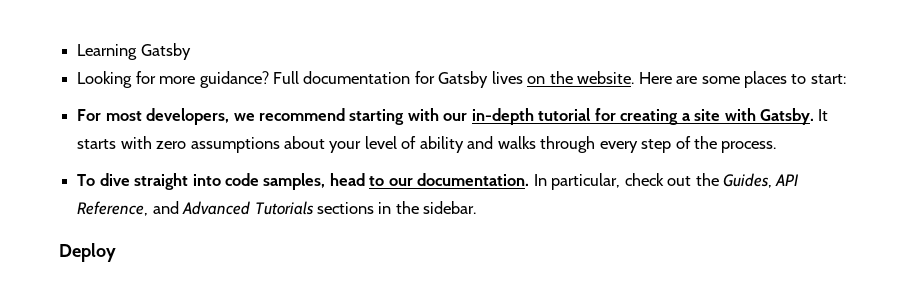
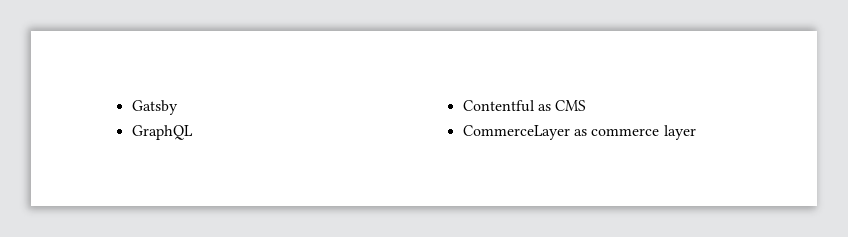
[77,44,138,60] Learning -> (131, 107) none
[77,71,846,88] [77,108,829,125] [77,136,777,153] [77,173,800,190] [77,201,477,216] [59,243,116,262] Looking for more guidance? Full documentation for Gatsby lives on the website. Here are some places to start: // For most developers, we recommend starting with our in-depth tutorial for creating a site with Gatsby. It starts with zero assumptions about your level of ability and walks through every step of the process. // To dive straight into code samples, head to our documentation. In particular, check out the Guides, API Reference, and Advanced Tutorials sections in the sidebar. // Deploy -> [131,125,193,140] [462,100,587,112] [462,125,696,140] GraphQL // Contentful as CMS // CommerceLayer as commerce layer

